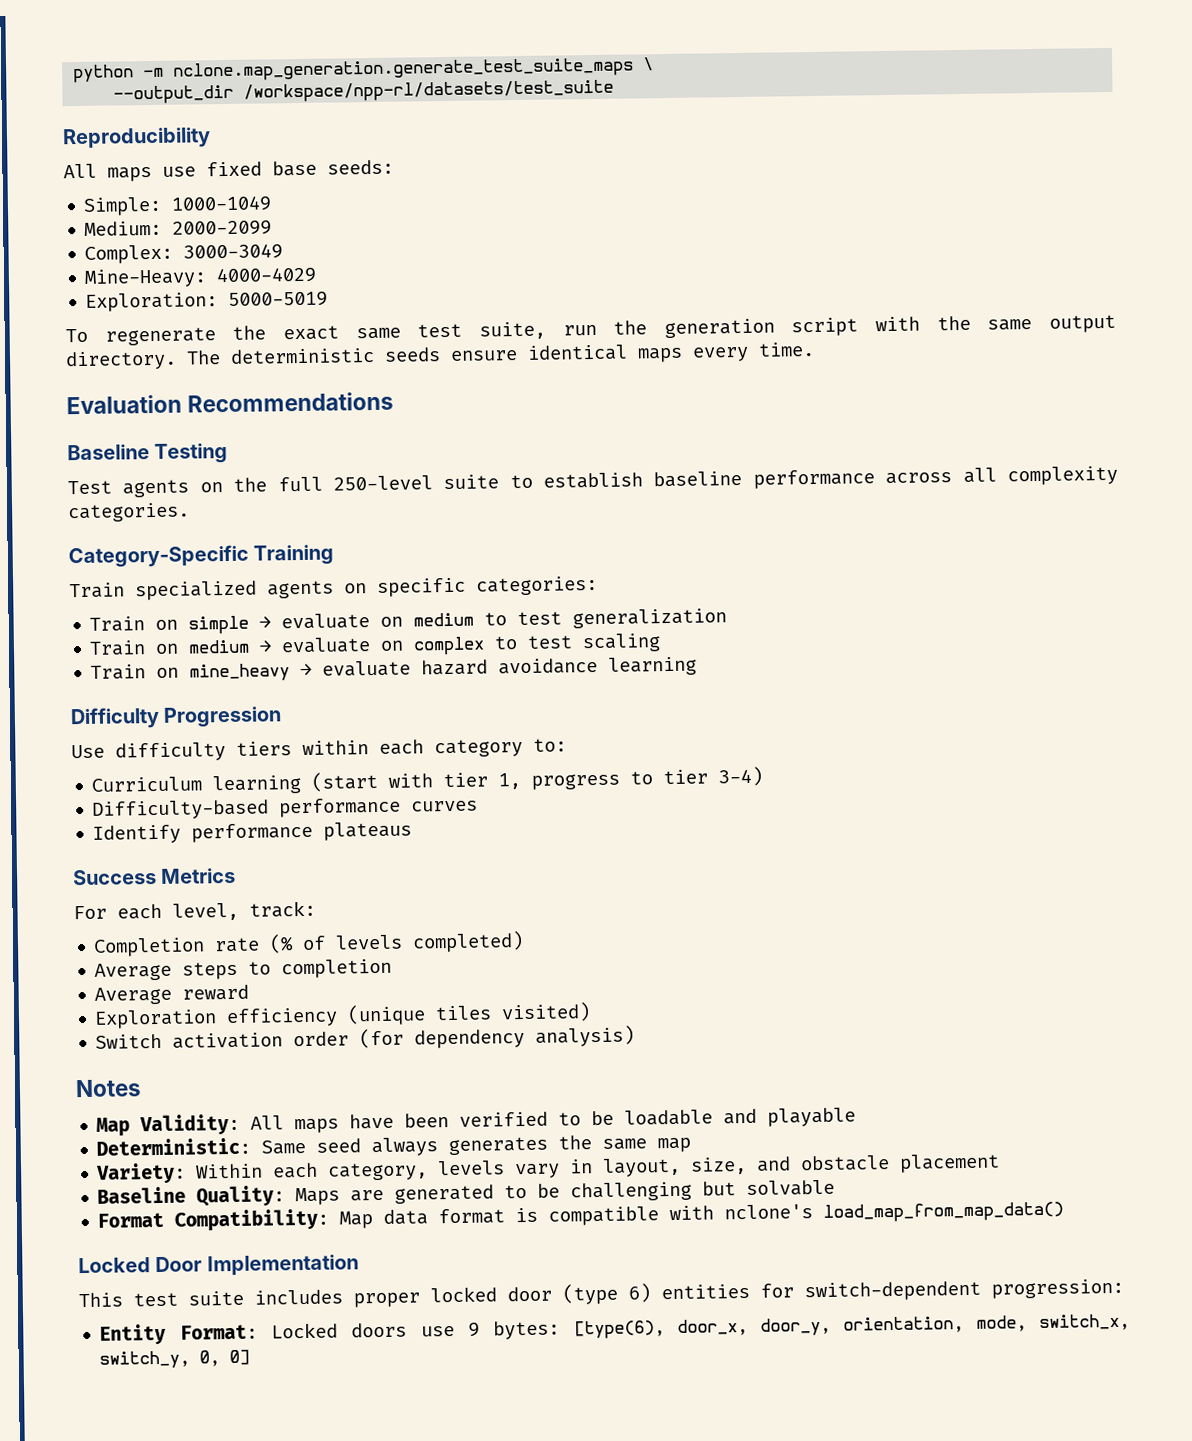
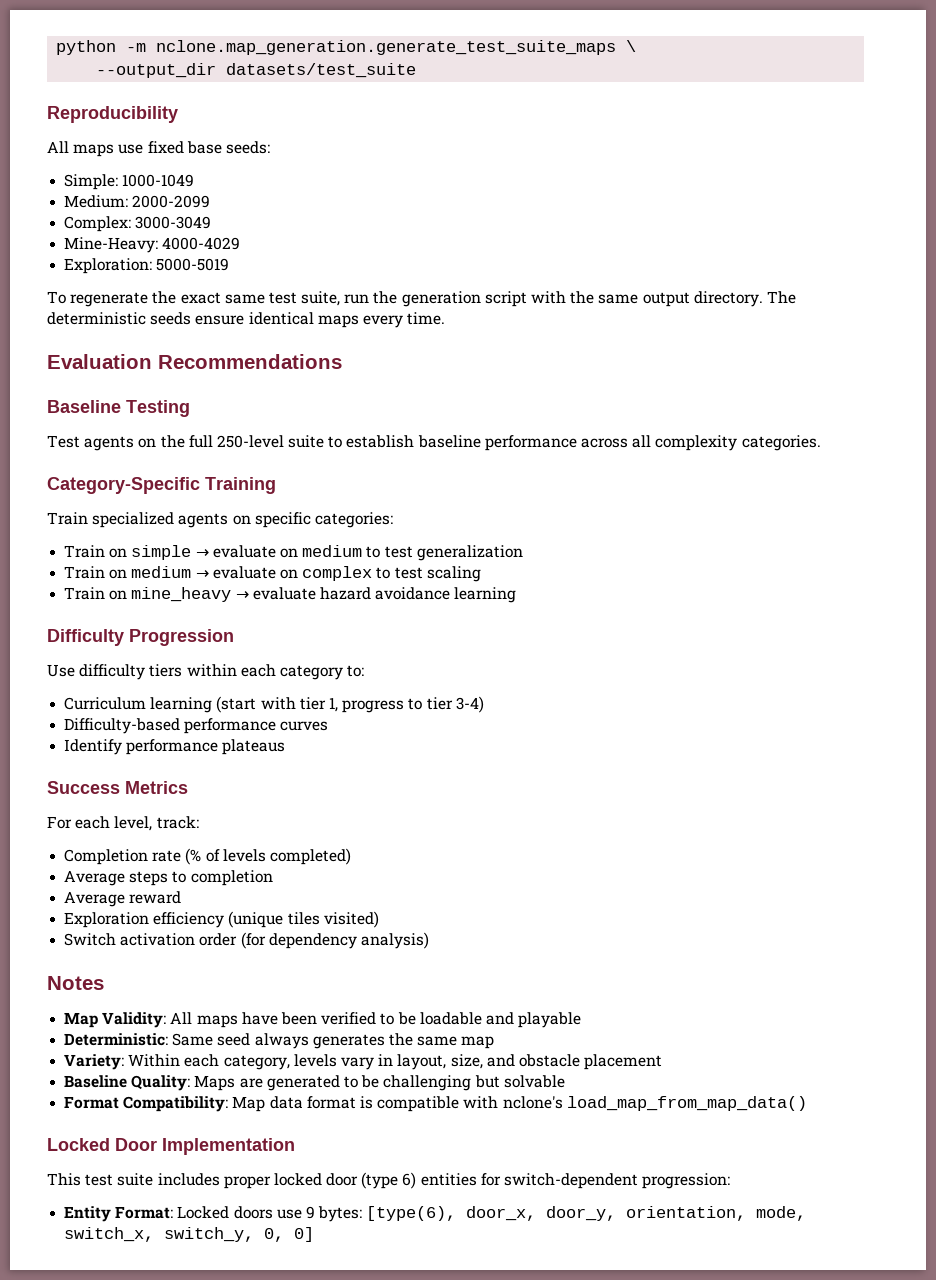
[243,79,615,103] /workspace/npp-rl/datasets/test_suite -> [226,63,417,78] datasets/test_suite

